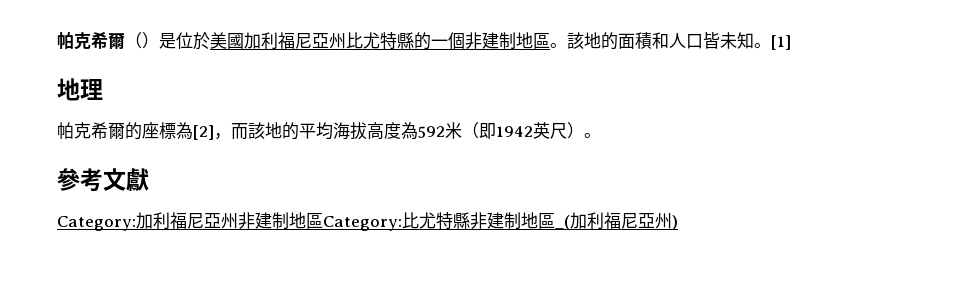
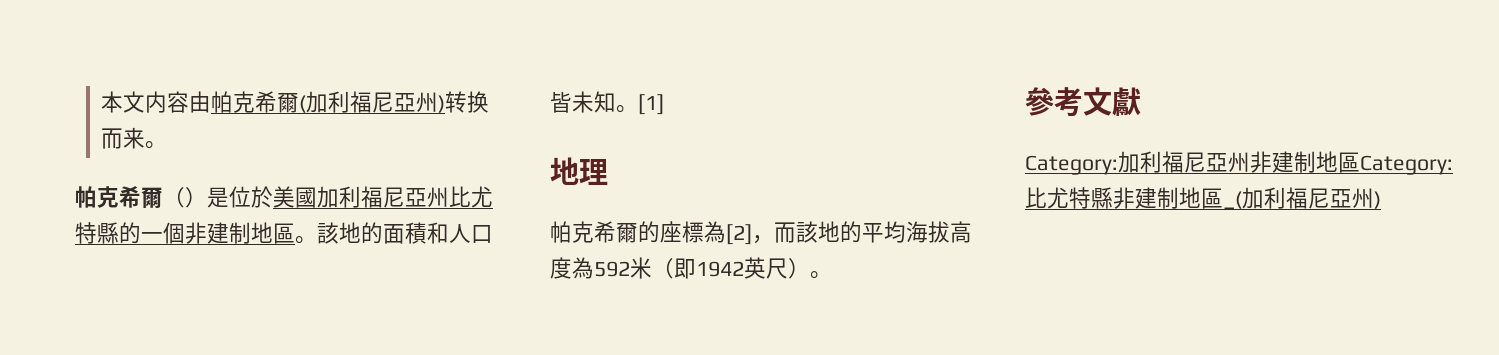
(57, 40) none -> [101,91,490,113] [101,127,168,149] 本文内容由帕克希爾(加利福尼亞州)转换而来。 //

